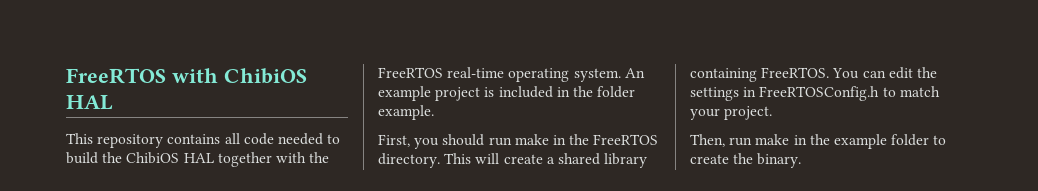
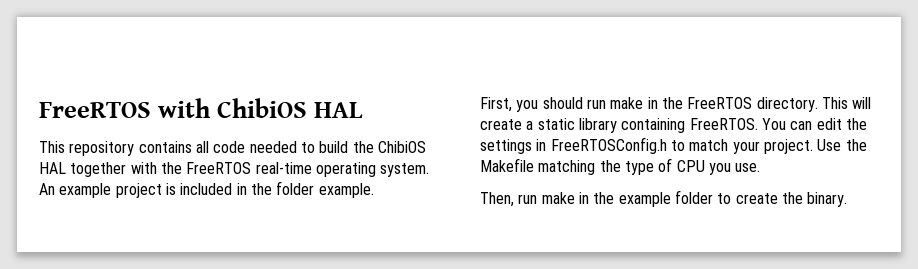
[557,153,600,165] shared -> [537,118,575,130] static
(773, 113) none -> [817,139,867,151] [480,158,761,175] Use the Makefile matching the type of CPU you use.

